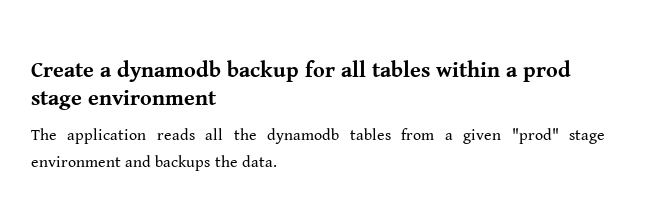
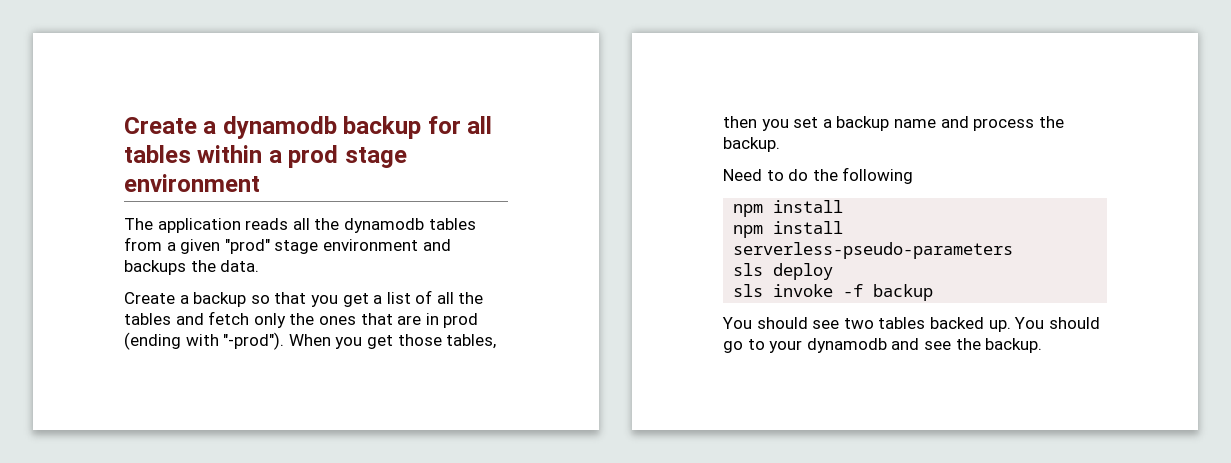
(277, 161) none -> [124,290,484,307] [124,311,479,328] [124,332,497,350] [723,116,1064,131] [723,137,780,152] [723,167,914,184] [733,200,844,217] [733,221,844,238] [733,242,1014,259] [733,263,834,280] [733,284,934,301] [722,317,1100,332] [723,338,1043,353] // Create a backup so that you get a list of all the tables and fetch only the ones that are in prod (ending with "-prod"). When you get those tables, then you set a backup name and process the backup. // Need to do the following // npm install // npm install serverless-pseudo-parameters // sls deploy // sls invoke -f backup // You should see two tables backed up. You should go to your dynamodb and see the backup.

